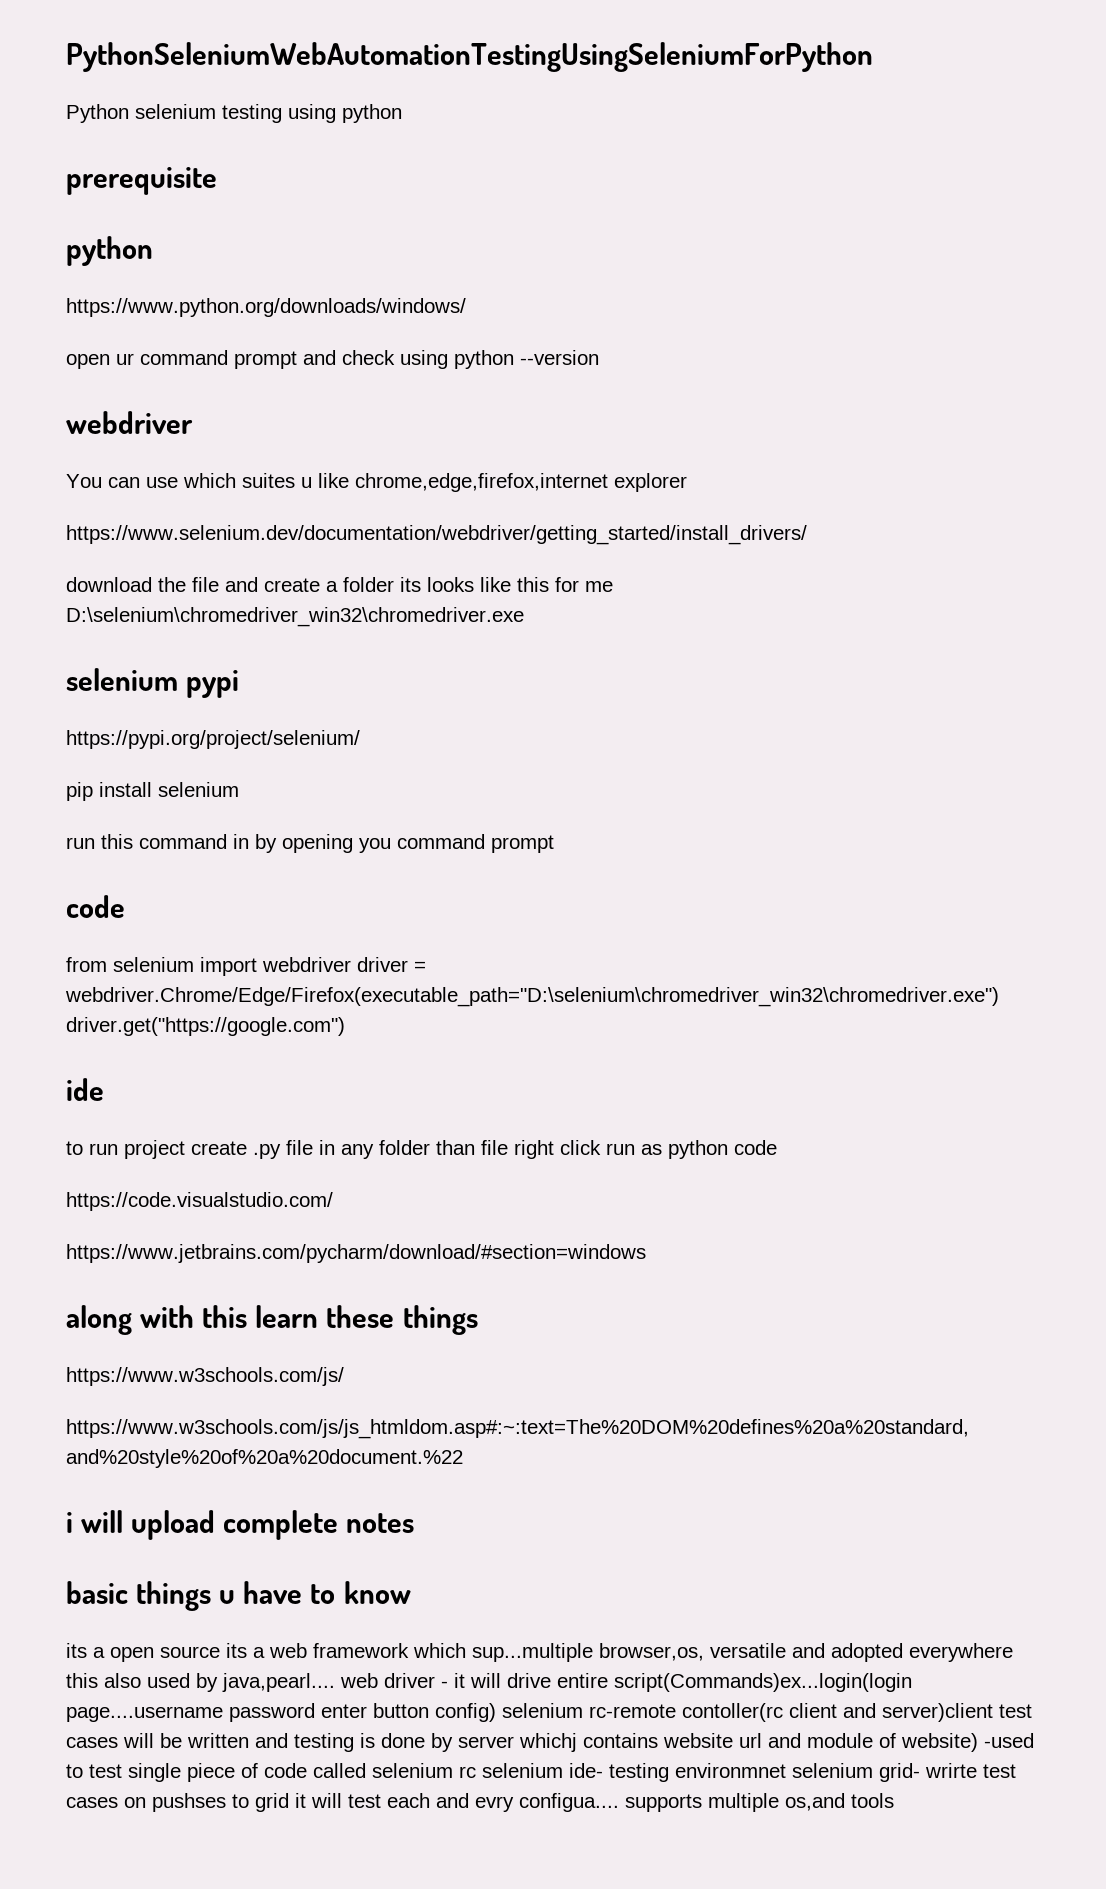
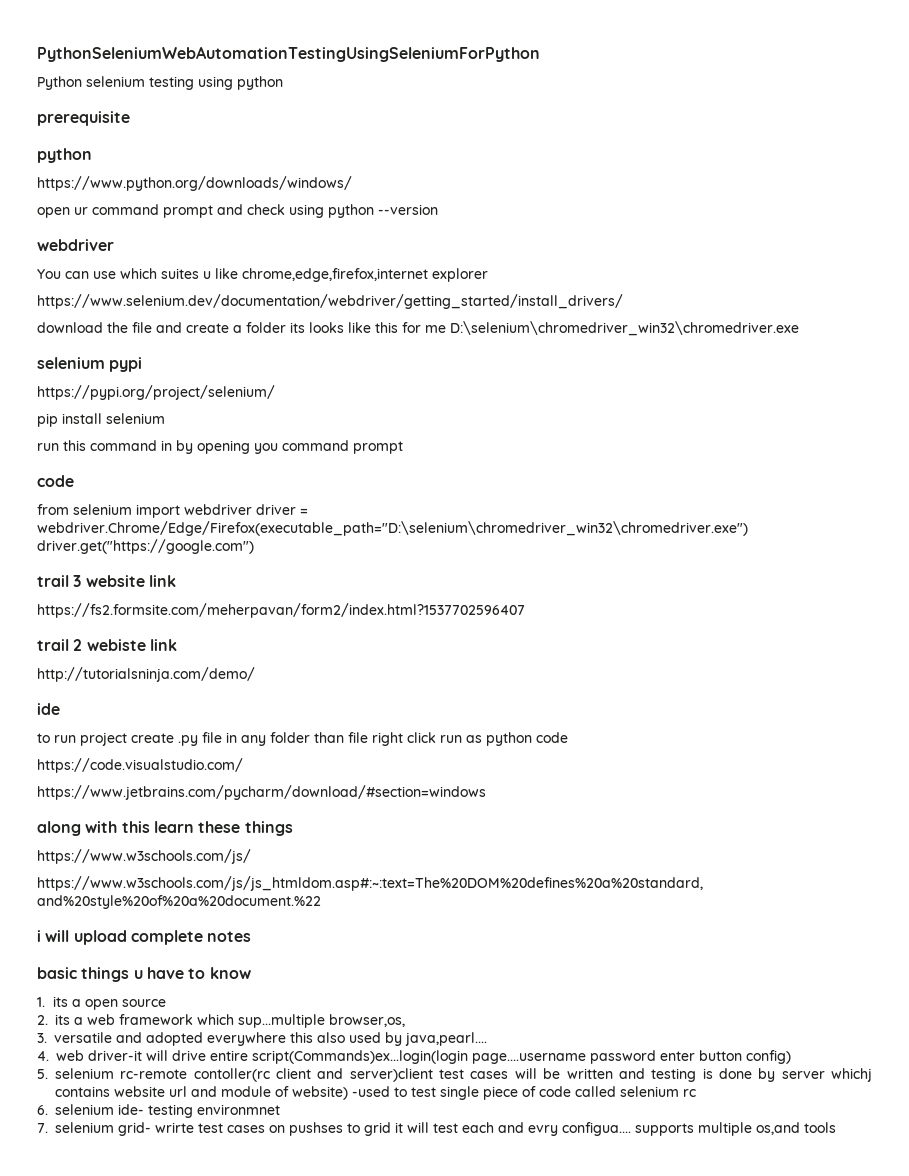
(345, 1026) none -> [37,575,176,587] [37,603,525,618] [37,639,177,651] [37,667,255,682] // trail 3 website link // https://fs2.formsite.com/meherpavan/form2/index.html?1537702596407 // trail 2 webiste link // http://tutorialsninja.com/demo/
(411, 1592) none -> [37,997,45,1007] 1.
(220, 1652) none -> [37,1015,48,1025] // 2.
(704, 1652) none -> [37,1033,47,1043] // 3.
[340,1673,465,1688] web driver - it -> [37,1050,142,1061] // 4. web driver-it
(496, 1712) none -> [37,1069,48,1079] // 5.
(476, 1772) none -> [37,1105,48,1115] // 6.
(786, 1770) none -> [37,1123,48,1133] // 7.

